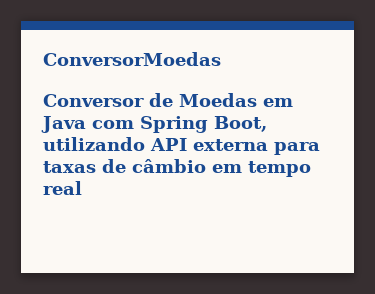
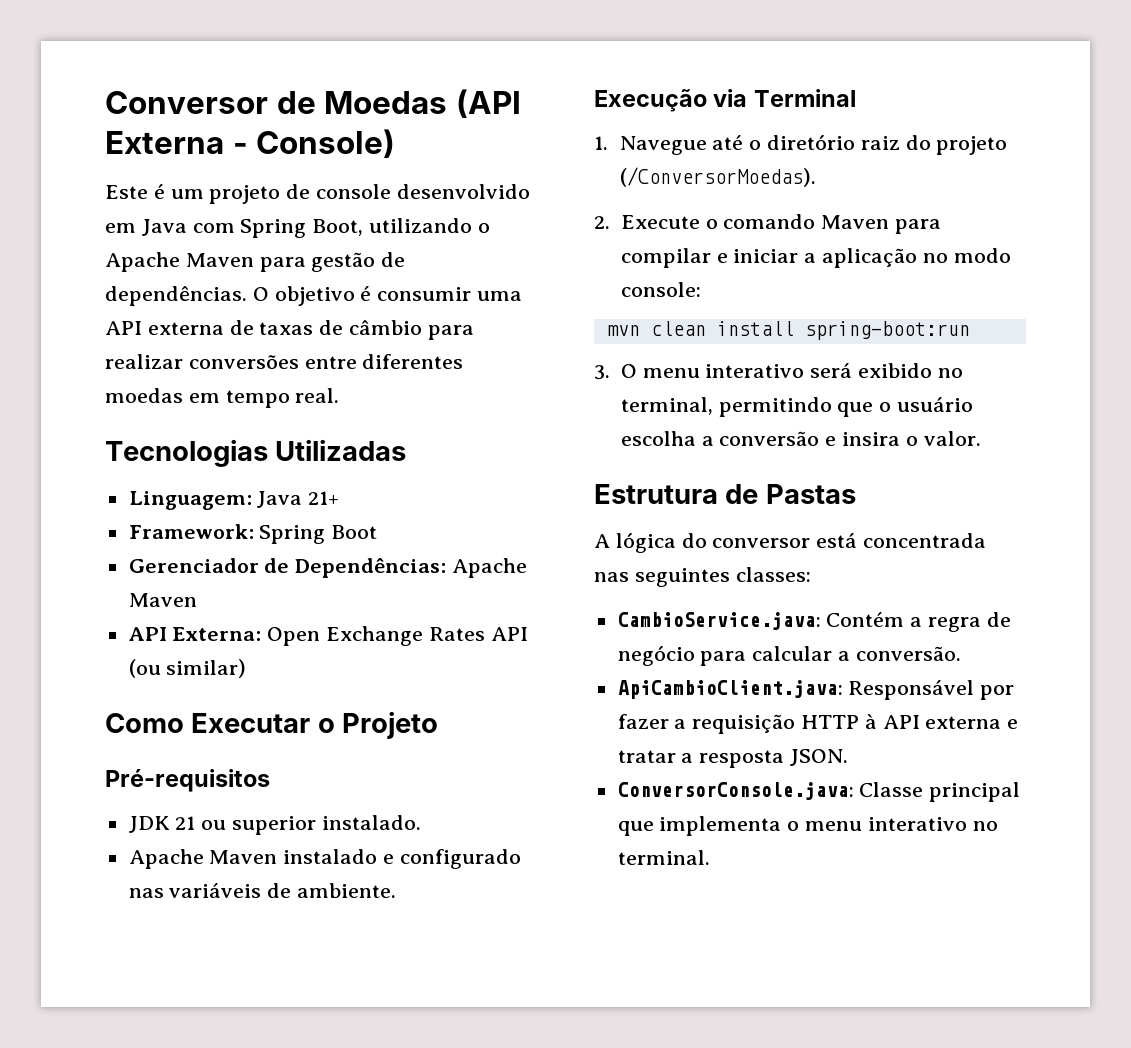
[43,52,221,66] ConversorMoedas // -> (105, 102) none
(257, 100) none -> [455,89,521,118] [105,129,396,158] [105,184,530,204] (API Externa - Console) // Este é um projeto de console desenvolvido
[150,138,320,155] API externa para -> [477,223,490,233] [105,252,406,272] [105,286,523,306] [105,320,254,335] o Apache Maven para gestão de dependências. O objetivo é consumir uma API externa de
[212,161,311,177] [43,181,82,195] em tempo real -> [427,325,474,340] [105,354,464,369] [105,388,340,408] [105,439,407,467] [128,491,340,510] [128,524,378,544] [128,558,528,578] [128,593,197,607] [128,626,528,646] [128,659,247,678] [105,711,439,739] [105,769,270,792] [128,815,421,835] [128,849,521,869] [128,883,397,898] [594,89,856,112] [594,134,1008,155] [619,167,816,187] [594,214,941,234] [620,248,1011,268] [620,282,701,297] [606,321,970,340] [594,363,963,380] [620,397,973,417] [620,431,981,446] [594,484,856,504] [594,532,987,553] [594,567,811,587] [617,612,1011,632] [617,645,961,666] [617,680,1015,700] [617,714,1019,734] [617,749,849,768] [617,782,1021,802] [617,816,998,836] [617,850,710,865] para realizar conversões entre diferentes moedas em tempo real. // Tecnologias Utilizadas // Linguagem: Java 21+ // Framework: Spring Boot // Gerenciador de Dependências: Apache Maven // API Externa: Open Exchange Rates API (ou similar) // Como Executar o Projeto // Pré-requisitos // JDK 21 ou superior instalado. // Apache Maven instalado e configurado nas variáveis de ambiente. // Execução via Terminal // 1. Navegue até o diretório raiz do projeto (/ConversorMoedas). // 2. Execute o comando Maven para compilar e iniciar a aplicação no modo console: // mvn clean install spring-boot:run // 3. O menu interativo será exibido no terminal, permitindo que o usuário escolha a conversão e insira o valor. // Estrutura de Pastas // A lógica do conversor está concentrada nas seguintes classes: // CambioService.java: Contém a regra de negócio para calcular a conversão. // ApiCambioClient.java: Responsável por fazer a requisição HTTP à API externa e tratar a resposta JSON. // ConversorConsole.java: Classe principal que implementa o menu interativo no terminal.

